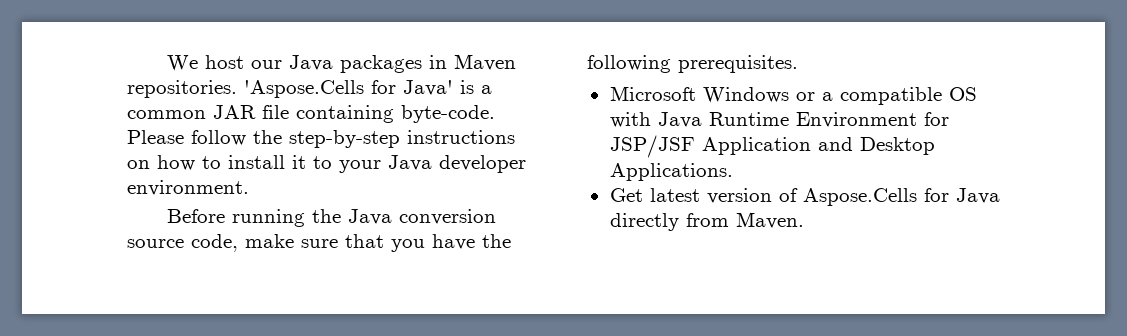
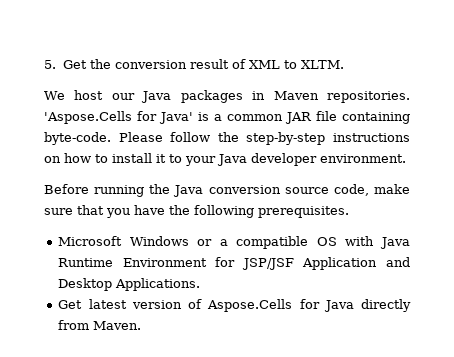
(167, 63) none -> [44,59,345,69] 5. Get the conversion result of XML to XLTM. //

